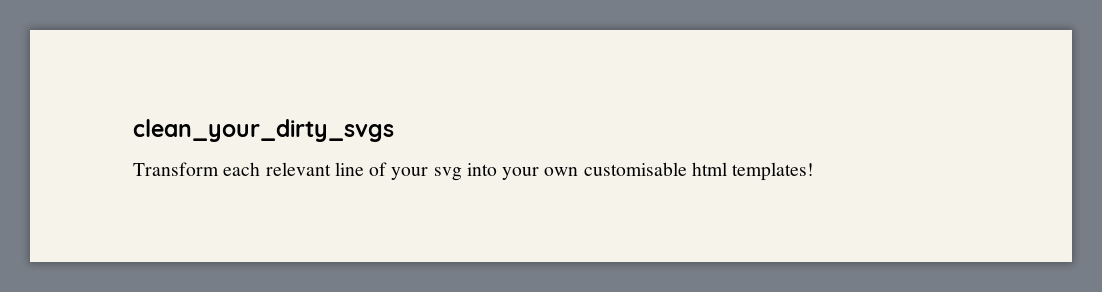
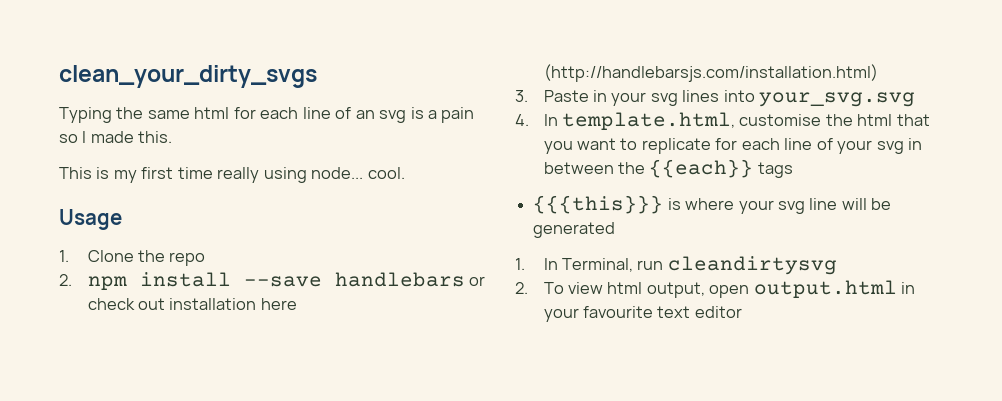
[133,162,815,181] Transform each relevant line of your svg into your own customisable html templates! -> [59,107,475,123] [59,131,173,143] [59,167,405,183] [59,209,122,230] [59,250,206,266] [59,272,486,290] [87,298,297,310] [543,64,878,82] [515,90,916,107] [515,112,930,130] [543,138,923,154] [543,159,793,178] [533,195,892,214] [533,222,616,238] [515,256,837,275] [515,280,916,298] [543,306,742,322] Typing the same html for each line of an svg is a pain so I made this. // This is my first time really using node... cool. // Usage // 1. Clone the repo // 2. npm install --save handlebars or check out installation here (http://handlebarsjs.com/installation.html) // 3. Paste in your svg lines into your_svg.svg // 4. In template.html, customise the html that you want to replicate for each line of your svg in between the {{each}} tags // {{{this}}} is where your svg line will be generated // 1. In Terminal, run cleandirtysvg // 2. To view html output, open output.html in your favourite text editor

